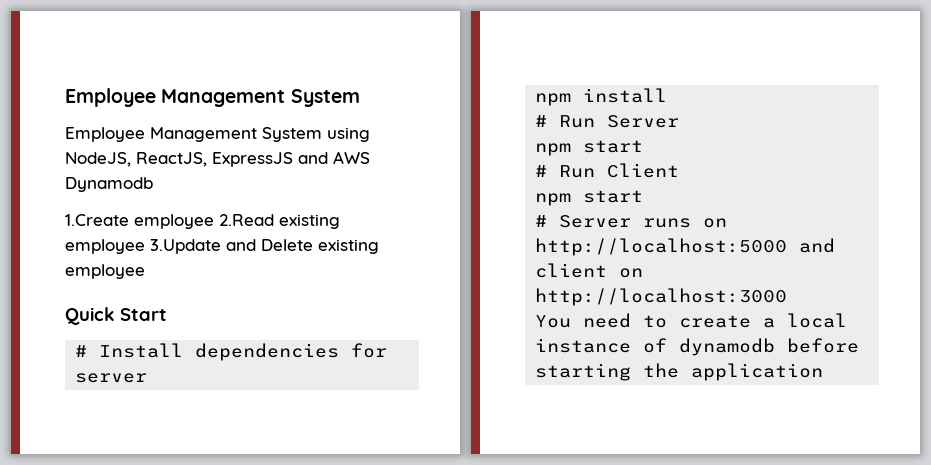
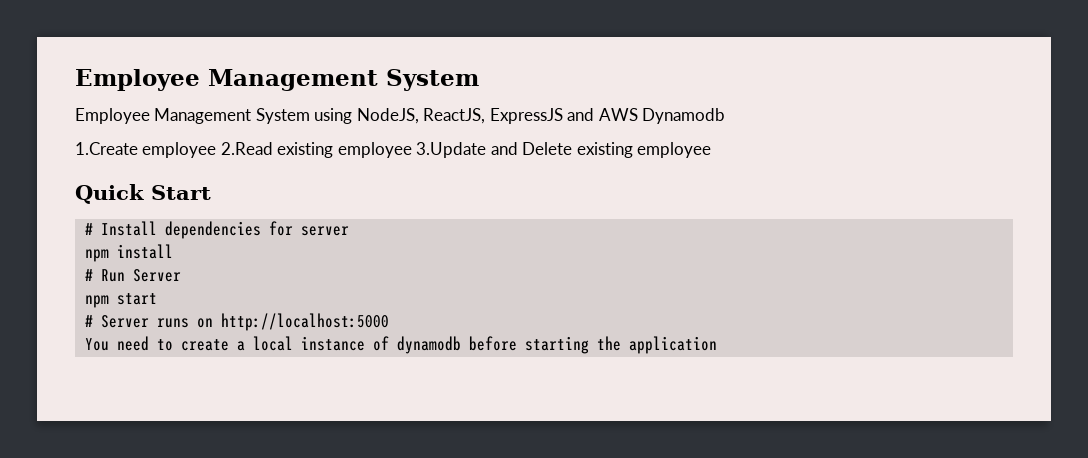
[535,163,680,178] [535,190,644,206] // # Run Client // npm start -> (157, 299) none
[799,238,836,253] [535,263,644,278] [535,288,788,306] and client on http://localhost:3000 -> (389, 322) none

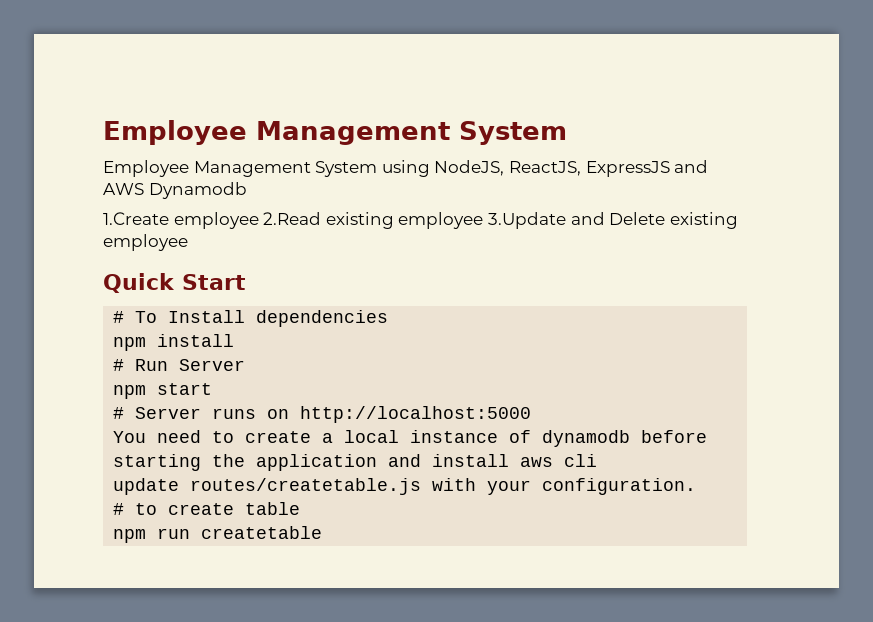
(93, 229) none -> [135,311,158,323] To
[268,221,349,236] for server -> (389, 318) none
(717, 345) none -> [388,454,598,467] [113,478,697,495] [113,502,301,515] [113,526,323,543] and install aws cli // update routes/createtable.js with your configuration. // # to create table // npm run createtable

